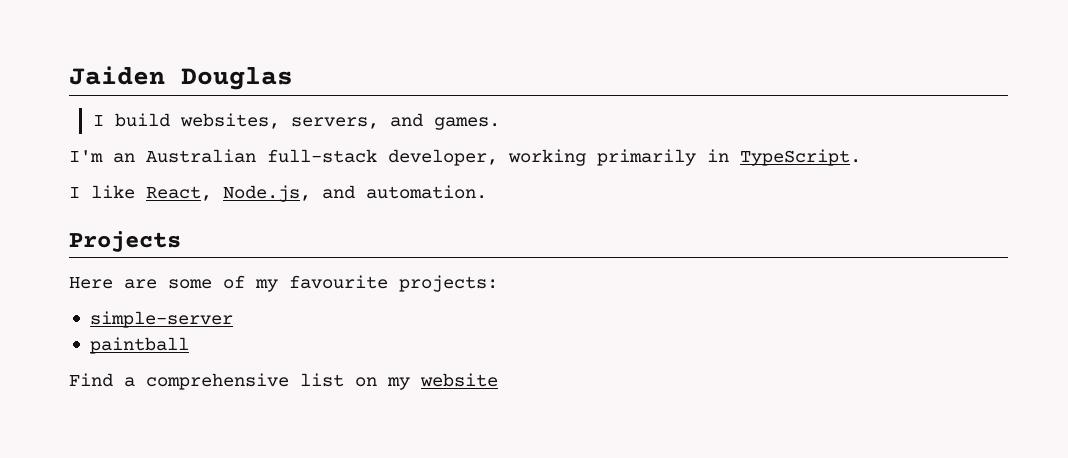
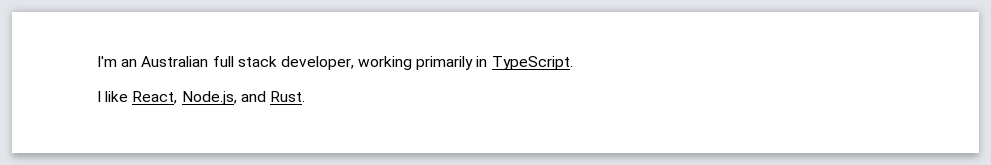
[69,66,293,90] [92,113,500,130] Jaiden Douglas // I build websites, servers, and games. // -> (97, 61) none
[267,149,377,163] full-stack -> [212,56,277,67] full stack
[366,185,487,199] [69,231,181,252] [69,275,498,292] [89,311,233,328] [89,337,189,354] [69,373,498,390] automation. // Projects // Here are some of my favourite projects: // simple-server // paintball // Find a comprehensive list on my website -> [269,91,305,102] Rust.

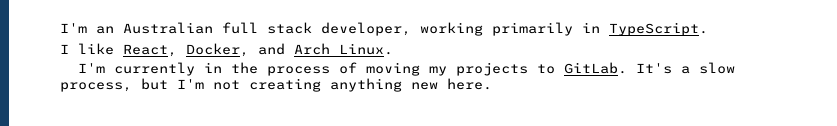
[181,91,305,105] Node.js, and Rust. -> [186,43,393,57] [78,62,736,76] [60,78,492,92] Docker, and Arch Linux. // I'm currently in the process of moving my projects to GitLab. It's a slow process, but I'm not creating anything new here.

